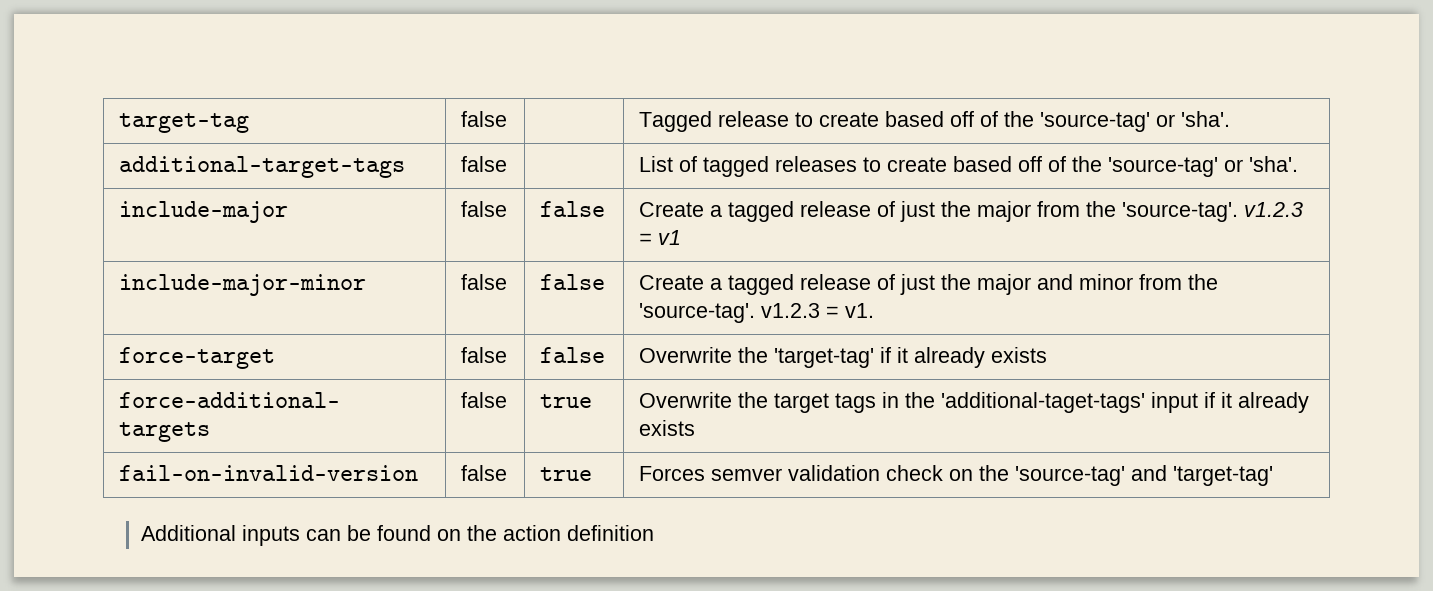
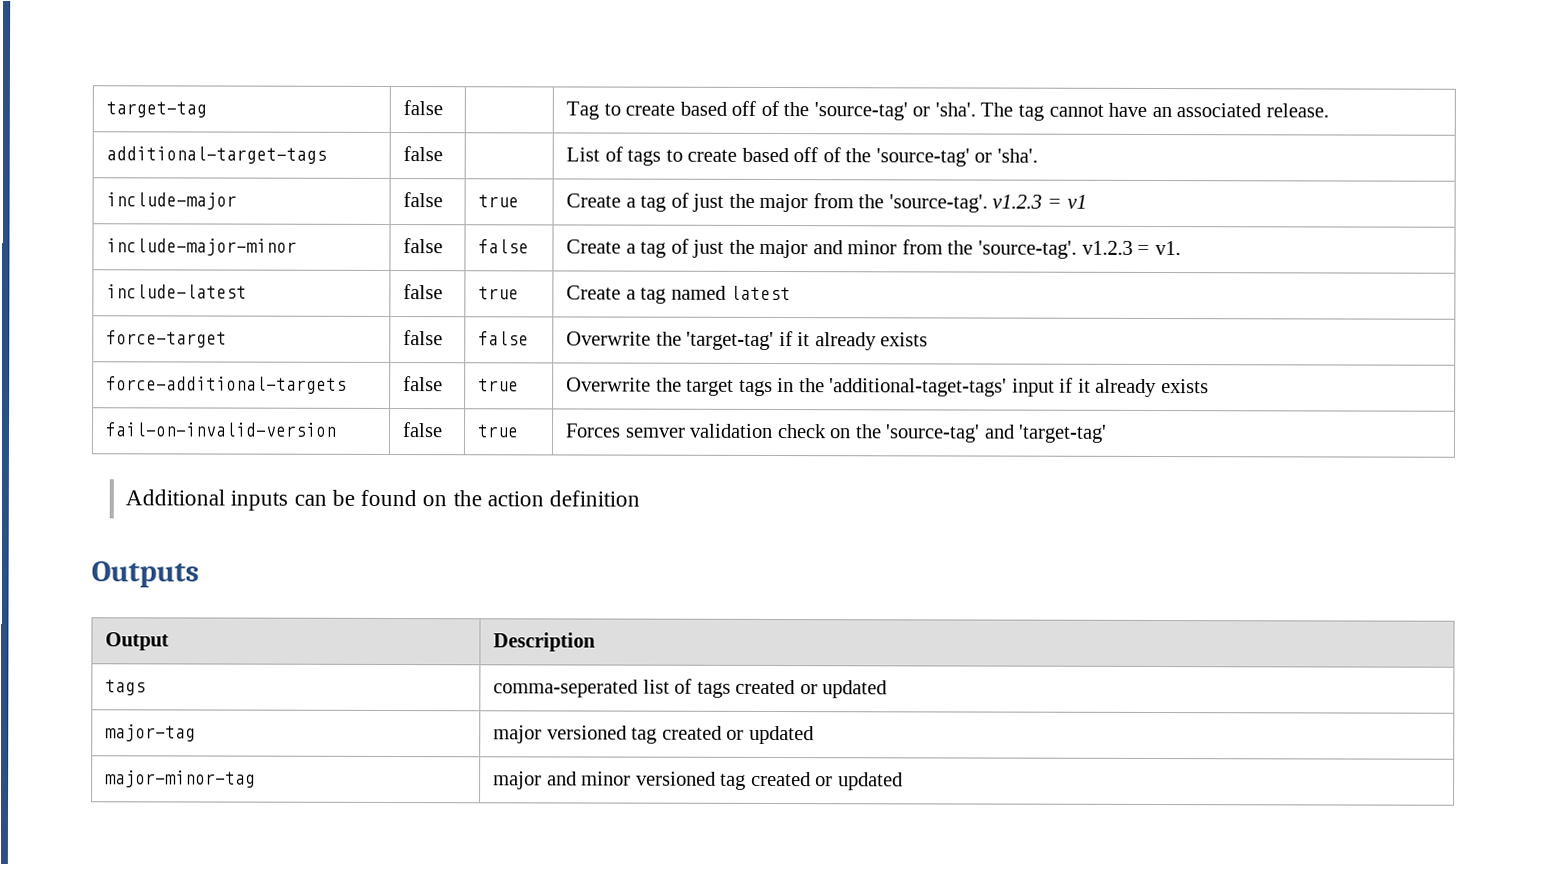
[639,111,1231,132] Tagged release to create based off of the 'source-tag' or 'sha'. -> [566,100,1329,121] Tag to create based off of the 'source-tag' or 'sha'. The tag cannot have an associated release.
[703,156,858,177] tagged releases -> [627,149,662,166] tags
[540,201,606,217] [639,201,872,222] false | Create a tagged release -> [478,194,520,208] [566,193,667,212] true | Create a tag
[728,274,872,295] tagged release -> [640,241,667,258] tag
(875, 310) none -> [106,284,248,299] [403,284,444,300] [478,286,520,300] [566,285,792,304] // include-latest | false | true | Create a tag named latest
(655, 533) none -> [91,561,199,588] [105,632,170,651] [493,632,597,652] [105,679,147,696] [493,678,888,699] [105,724,197,742] [493,725,814,745] [105,770,257,788] [493,771,903,791] // Outputs // Output | Description // tags | comma-seperated list of tags created or updated // major-tag | major versioned tag created or updated // major-minor-tag | major and minor versioned tag created or updated

